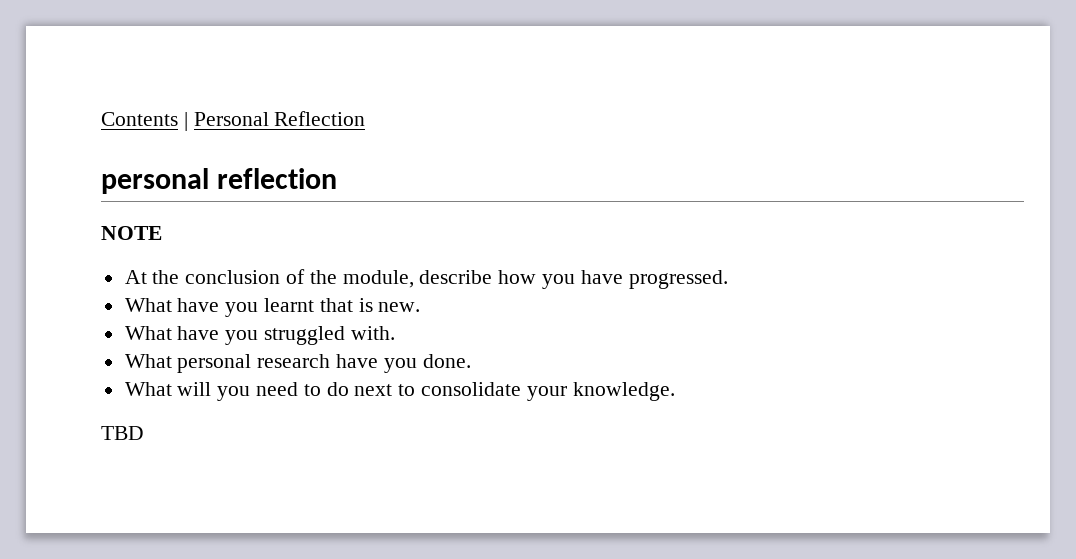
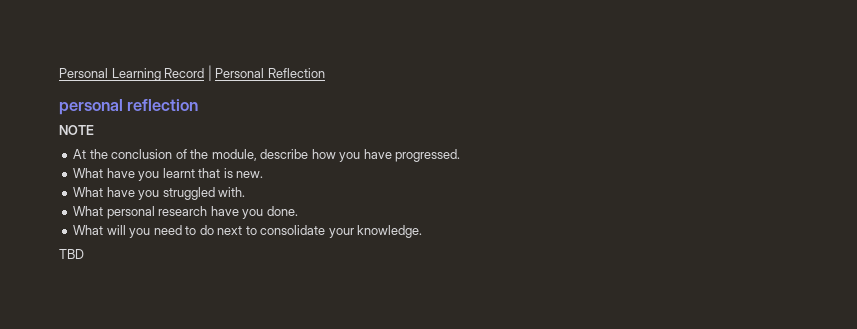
[101,112,178,126] Contents -> [59,68,205,81] Personal Learning Record

